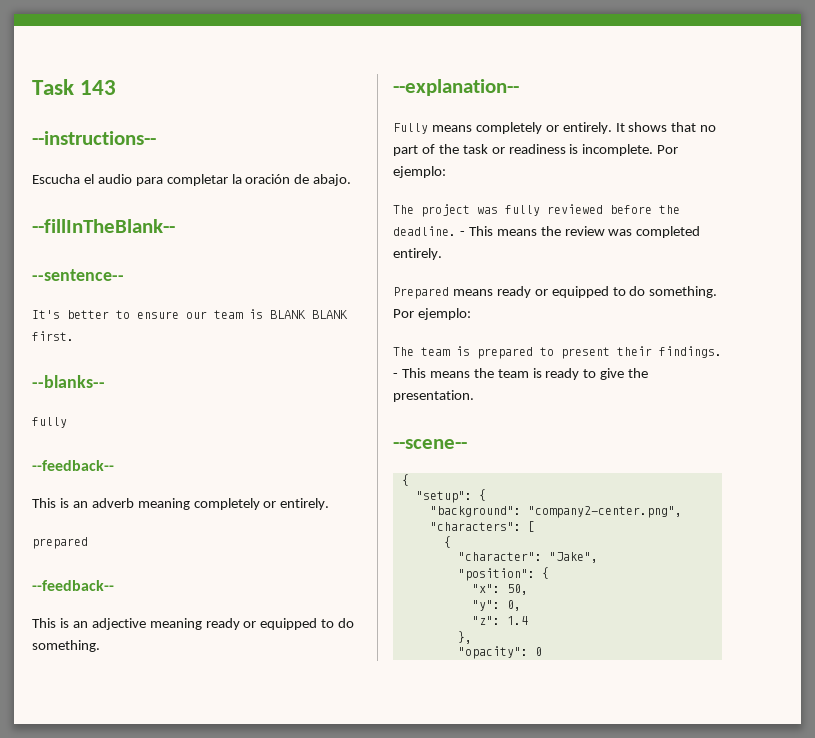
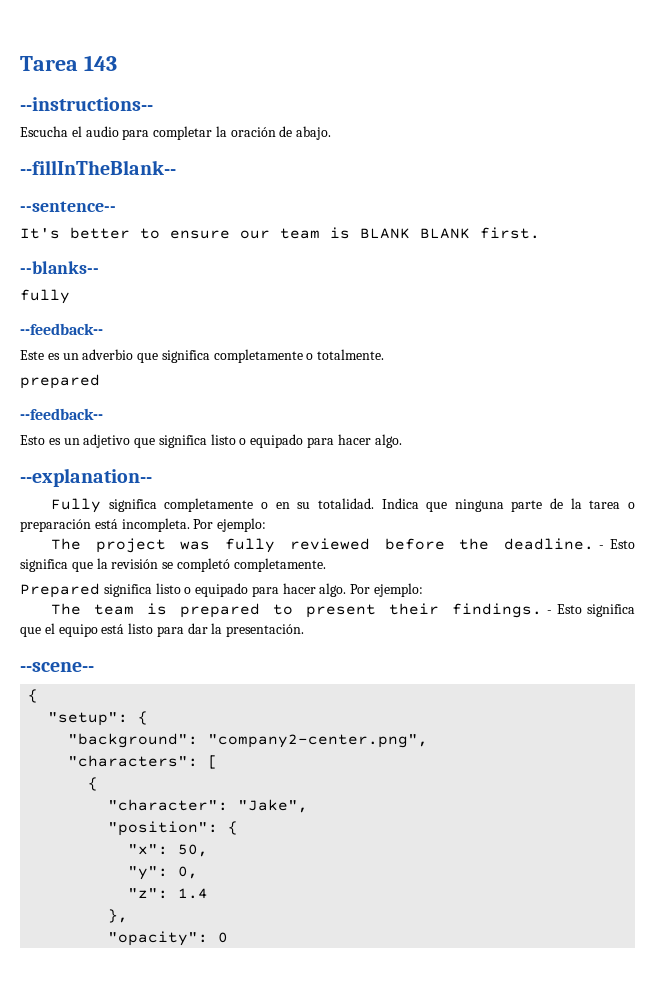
[32,79,74,95] Task -> [20,56,78,71] Tarea
[32,498,330,510] [32,537,88,549] [32,580,114,591] [32,618,355,630] [32,640,100,652] [393,79,519,96] [393,122,717,134] [393,144,654,156] This is an adverb meaning completely or entirely. // prepared // --feedback-- // This is an adjective meaning ready or equipped to do something. // --explanation-- // Fully means completely or entirely. It shows that no part of the task or readiness is incomplete. -> [20,349,385,363] [20,374,100,389] [20,408,103,420] [20,434,402,448] [20,468,152,487] [51,498,635,513] [20,518,190,532] Este es un adverbio que significa completamente o totalmente. // prepared // --feedback-- // Esto es un adjetivo que significa listo o equipado para hacer algo. // --explanation-- // Fully significa completamente o en su totalidad. Indica que ninguna parte de la tarea o preparación está incompleta.
[468,226,701,238] [393,248,442,260] [393,286,718,299] This means the review was completed entirely. // Prepared means ready or equipped to do something. -> [610,539,636,549] [20,558,326,572] [20,583,347,598] Esto significa que la revisión se completó completamente. // Prepared significa listo o equipado para hacer algo.
[401,368,649,380] [393,390,474,402] This means the team is ready to give the presentation. -> [557,604,635,617] [20,623,305,637] Esto significa que el equipo está listo para dar la presentación.

